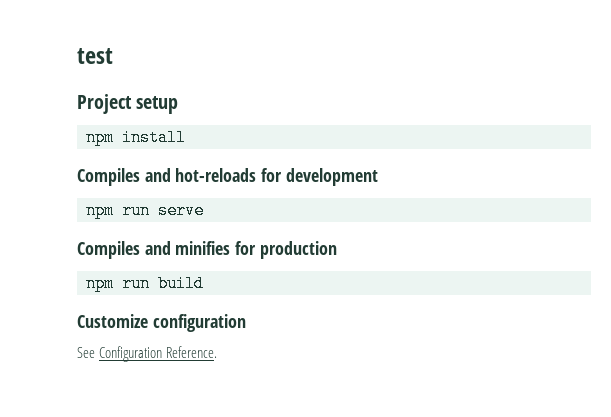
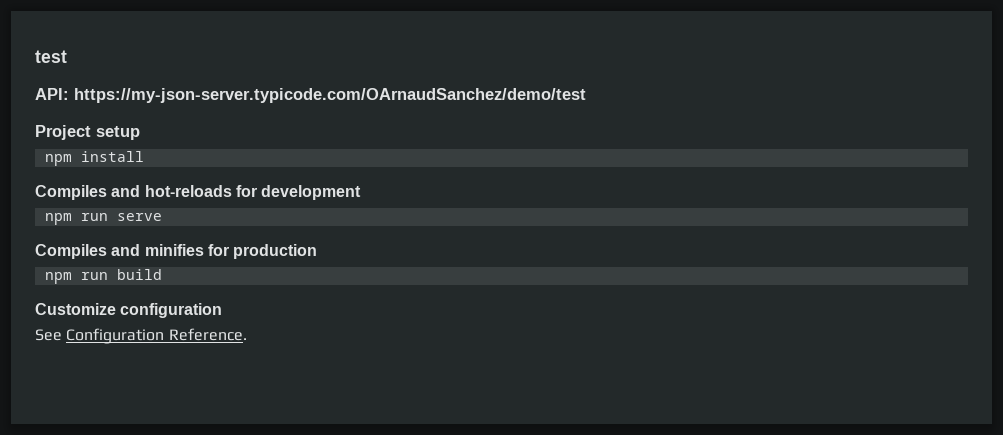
(113, 56) none -> [35,88,586,103] // API: https://my-json-server.typicode.com/OArnaudSanchez/demo/test

